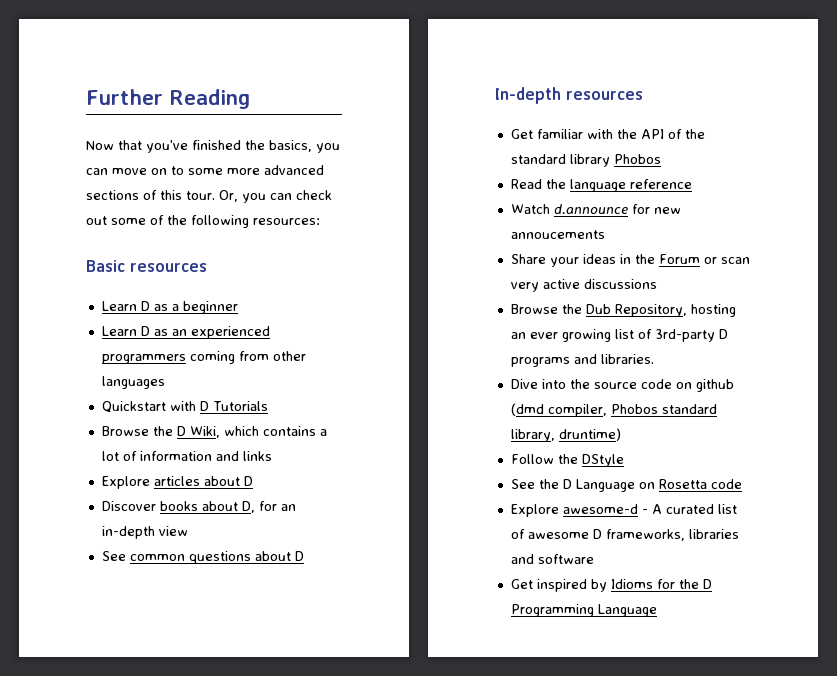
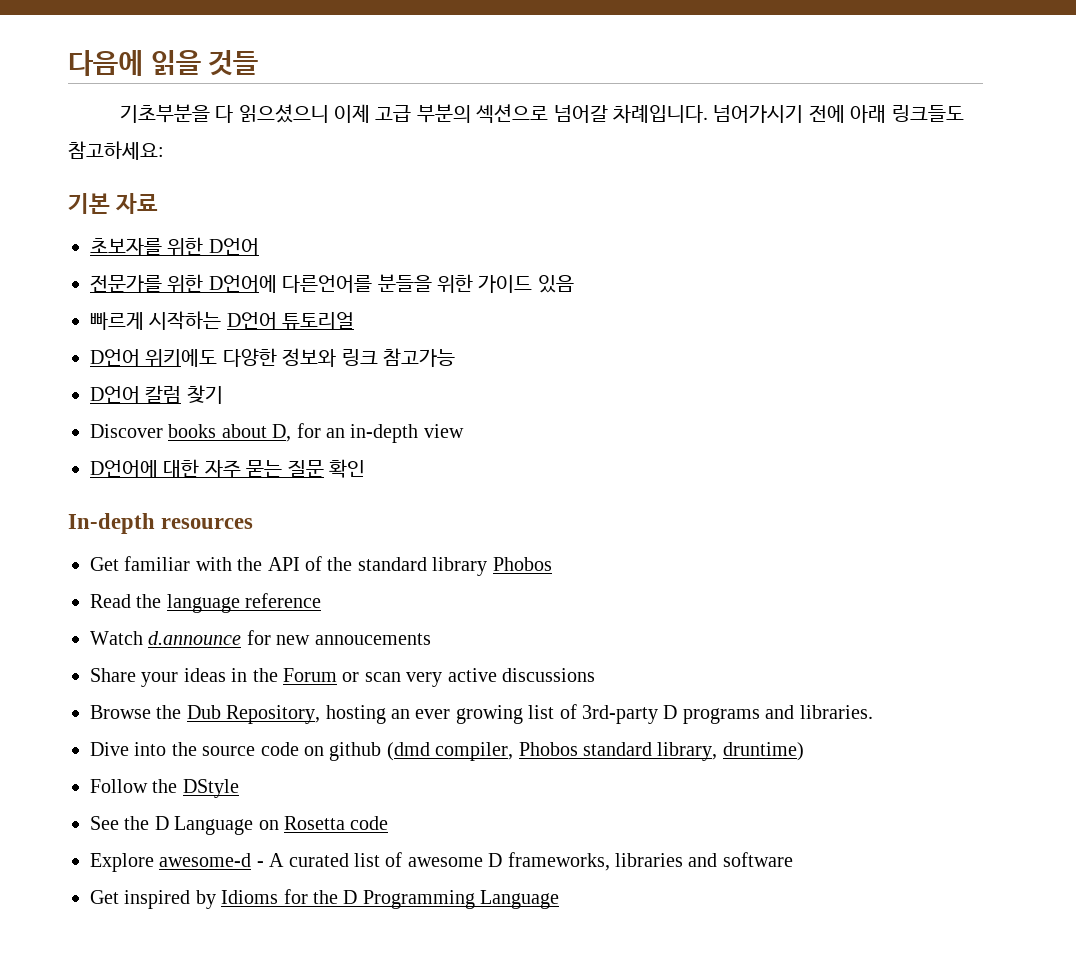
[86,89,250,109] [86,140,340,153] [86,165,324,175] [86,190,332,203] [86,215,320,228] [86,260,207,272] [101,301,238,314] [101,326,270,339] [101,351,306,364] [101,376,165,389] [101,401,268,413] [101,426,327,438] [101,451,272,461] [101,476,253,489] Further Reading // Now that you've finished the basics, you can move on to some more advanced sections of this tour. Or, you can check out some of the following resources: // Basic resources // Learn D as a beginner // Learn D as an experienced programmers coming from other languages // Quickstart with D Tutorials // Browse the D Wiki, which contains a lot of information and links // Explore articles about D -> [68,50,259,76] [119,104,964,123] [68,141,164,160] [68,193,159,214] [90,237,259,256] [90,274,574,293] [90,311,355,330] [90,348,455,367] [90,385,223,404] 다음에 읽을 것들 // 기초부분을 다 읽으셨으니 이제 고급 부분의 섹션으로 넘어갈 차례입니다. 넘어가시기 전에 아래 링크들도 참고하세요: // 기본 자료 // 초보자를 위한 D언어 // 전문가를 위한 D언어에 다른언어를 분들을 위한 가이드 있음 // 빠르게 시작하는 D언어 튜토리얼 // D언어 위키에도 다양한 정보와 링크 참고가능 // D언어 칼럼 찾기
[101,551,304,564] See common questions about D -> [90,459,365,478] D언어에 대한 자주 묻는 질문 확인

